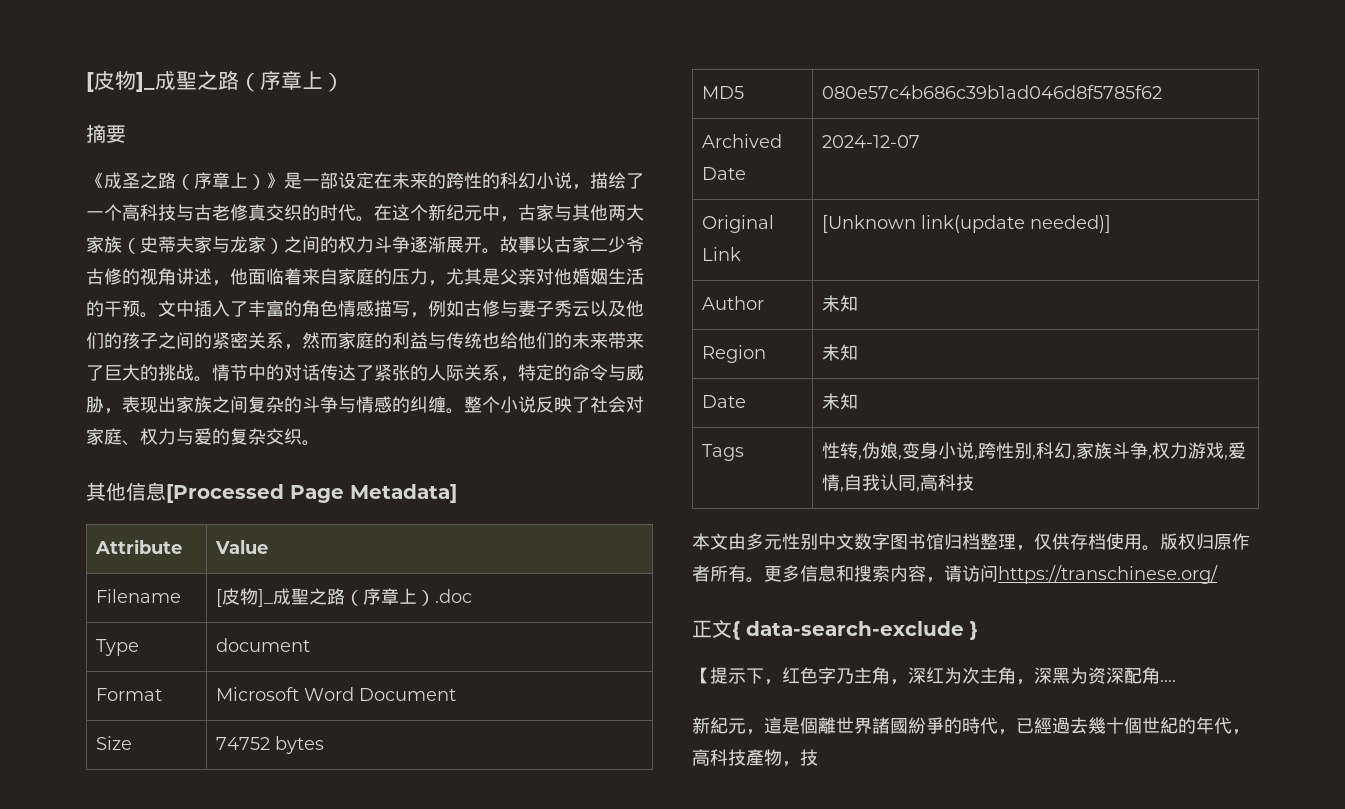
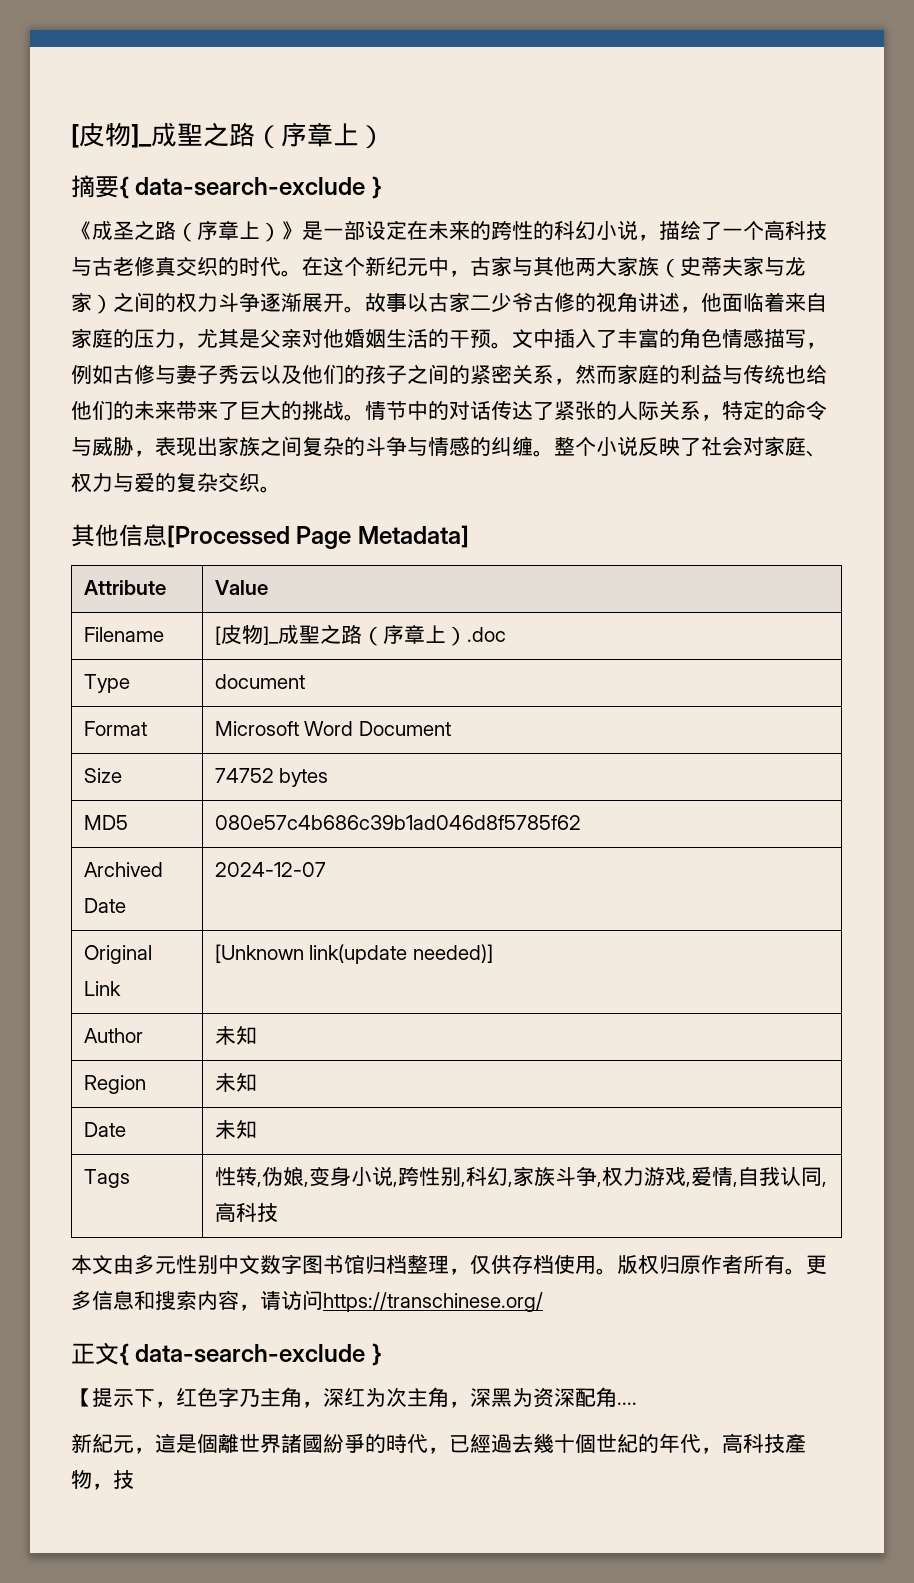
(126, 134) none -> [119,176,382,199] { data-search-exclude }

